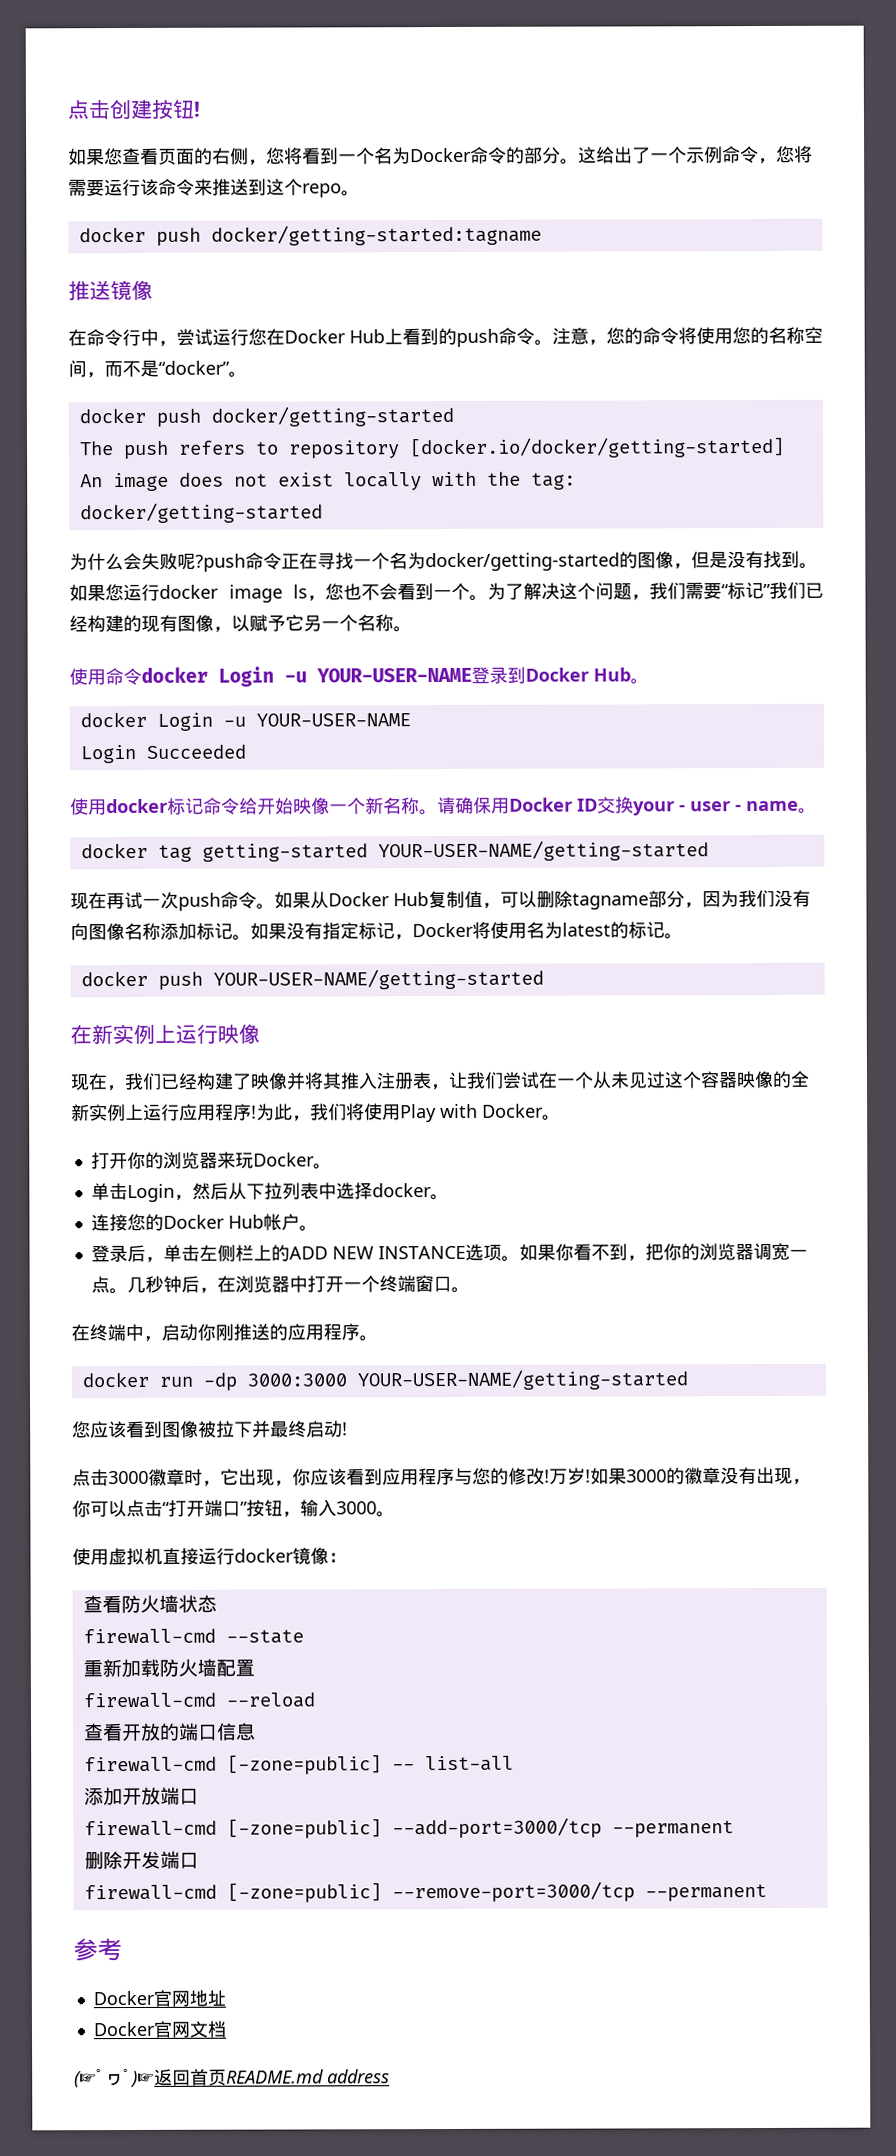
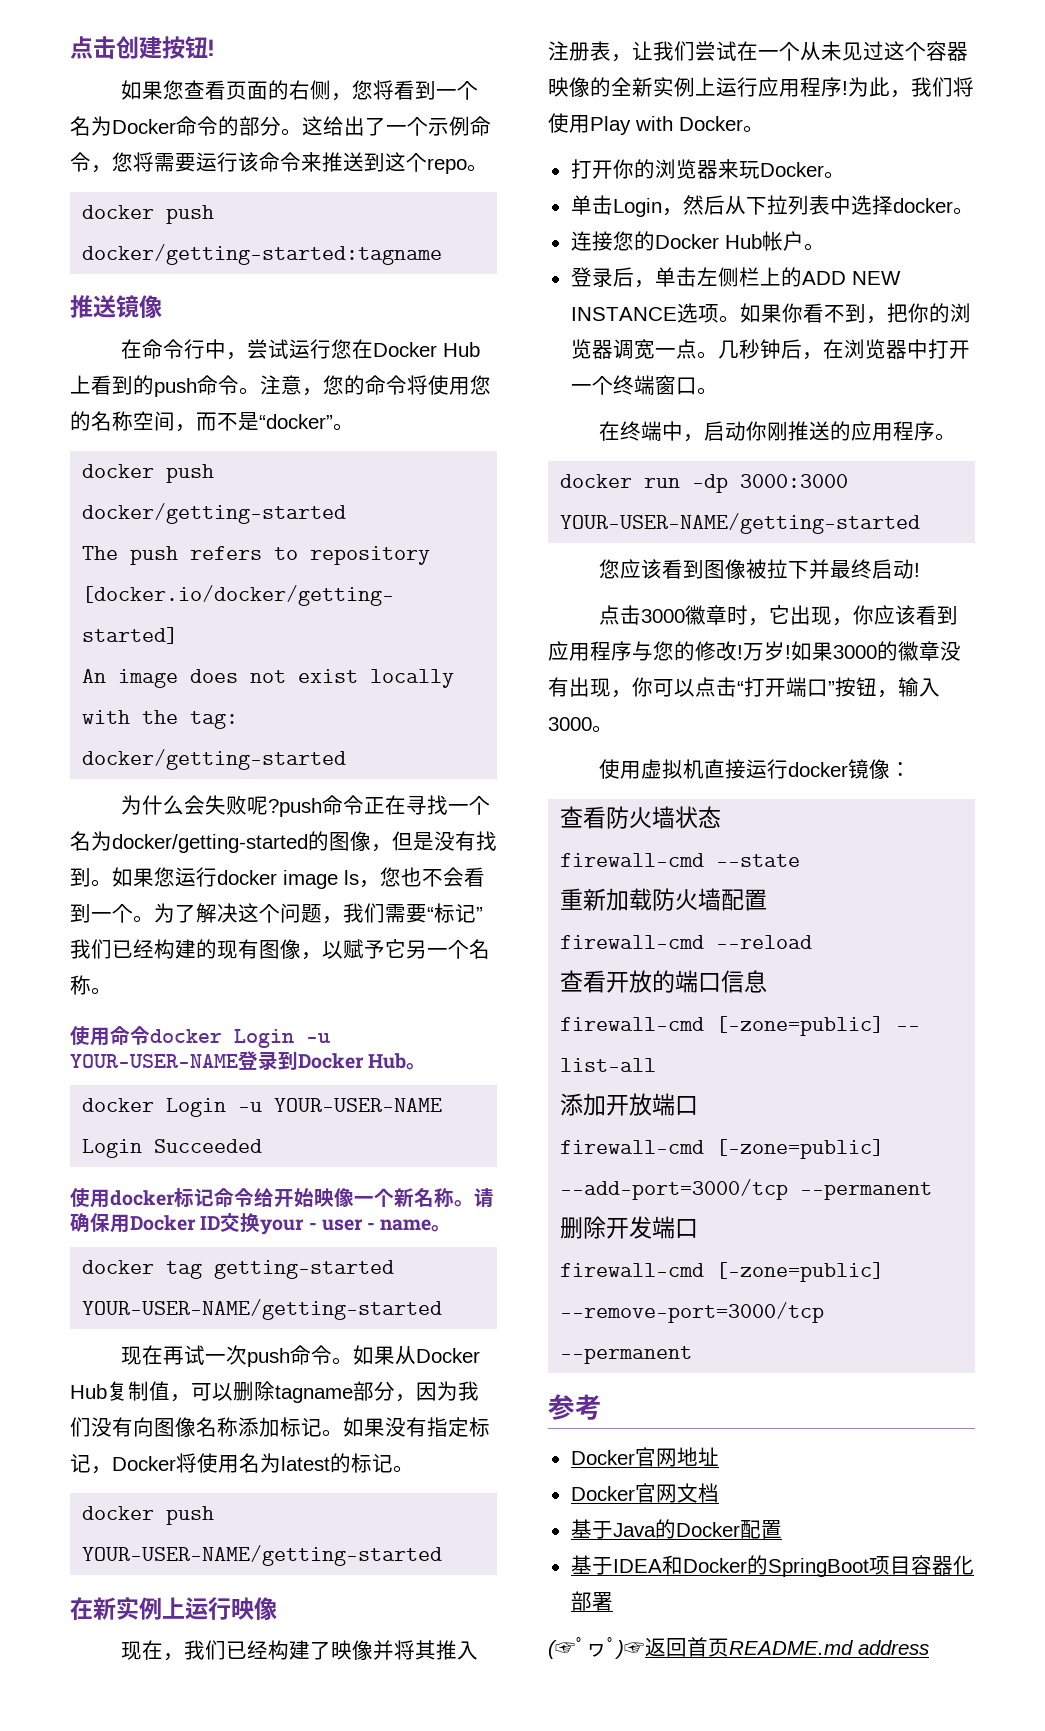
(227, 2029) none -> [570,1519,782,1539] [570,1555,974,1577] [570,1591,613,1611] // 基于Java的Docker配置 // 基于IDEA和Docker的SpringBoot项目容器化部署

